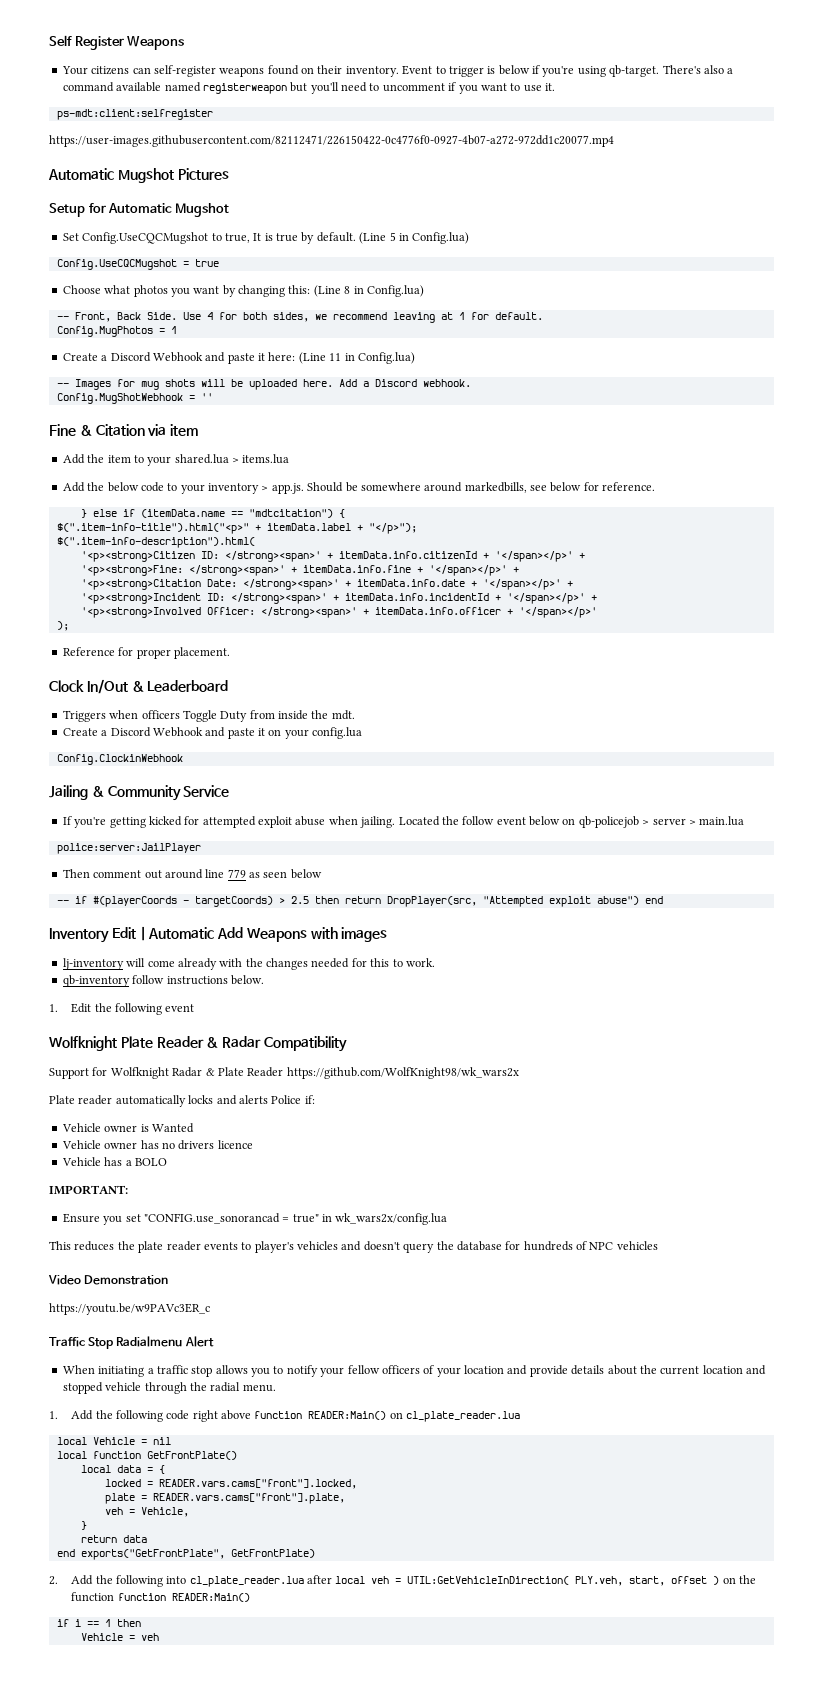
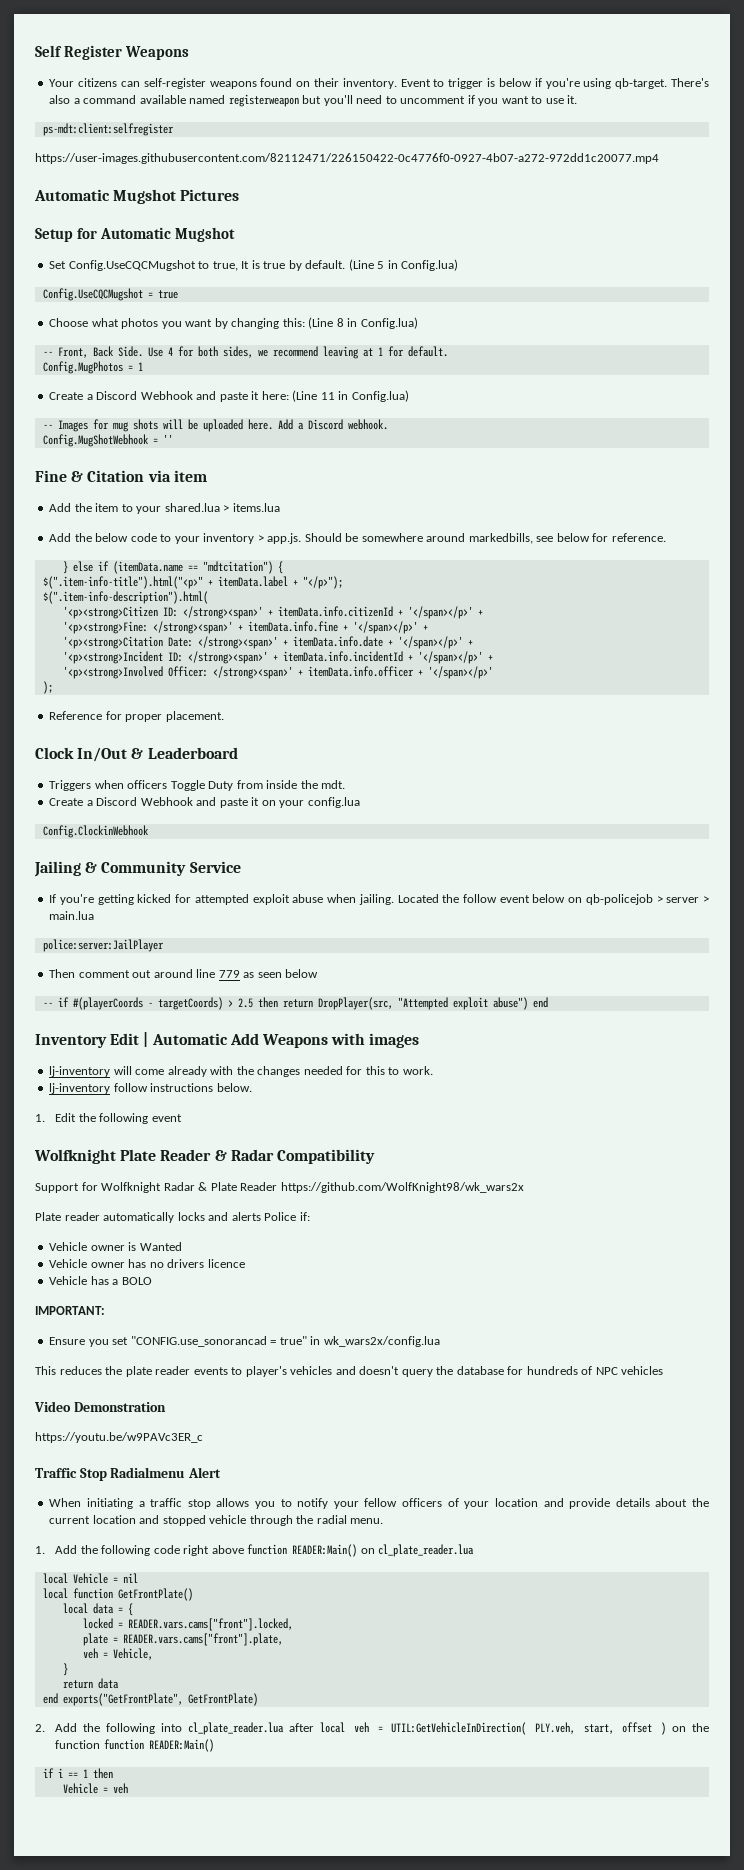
[62,975,130,987] qb-inventory -> [49,1083,111,1094] lj-inventory

